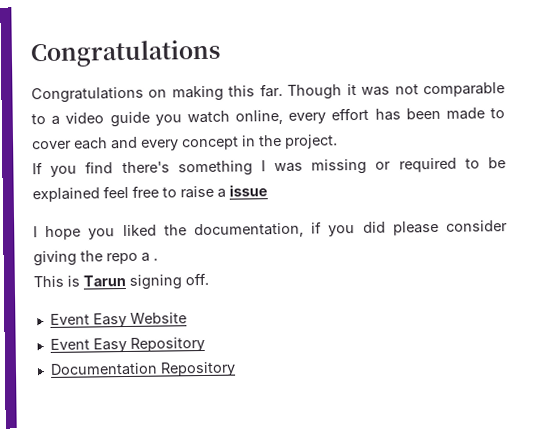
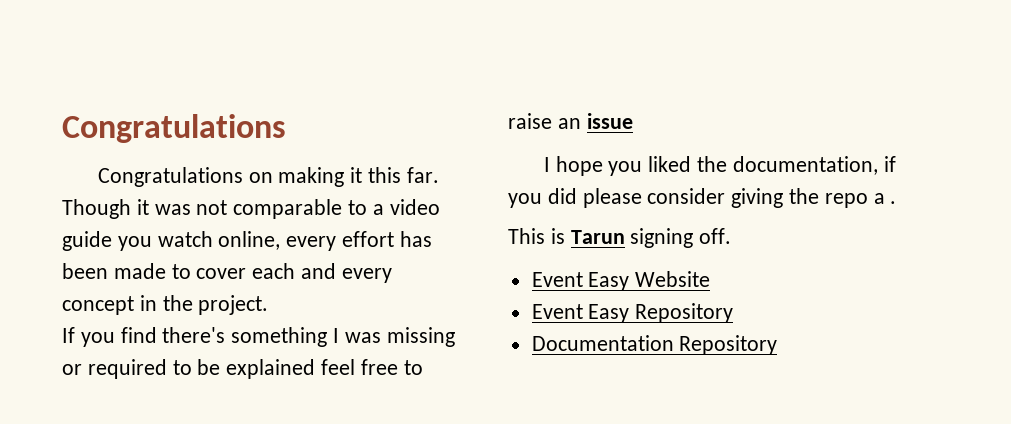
(224, 93) none -> [350,167,363,183] it
[217,188,226,198] a -> [557,118,581,129] an

